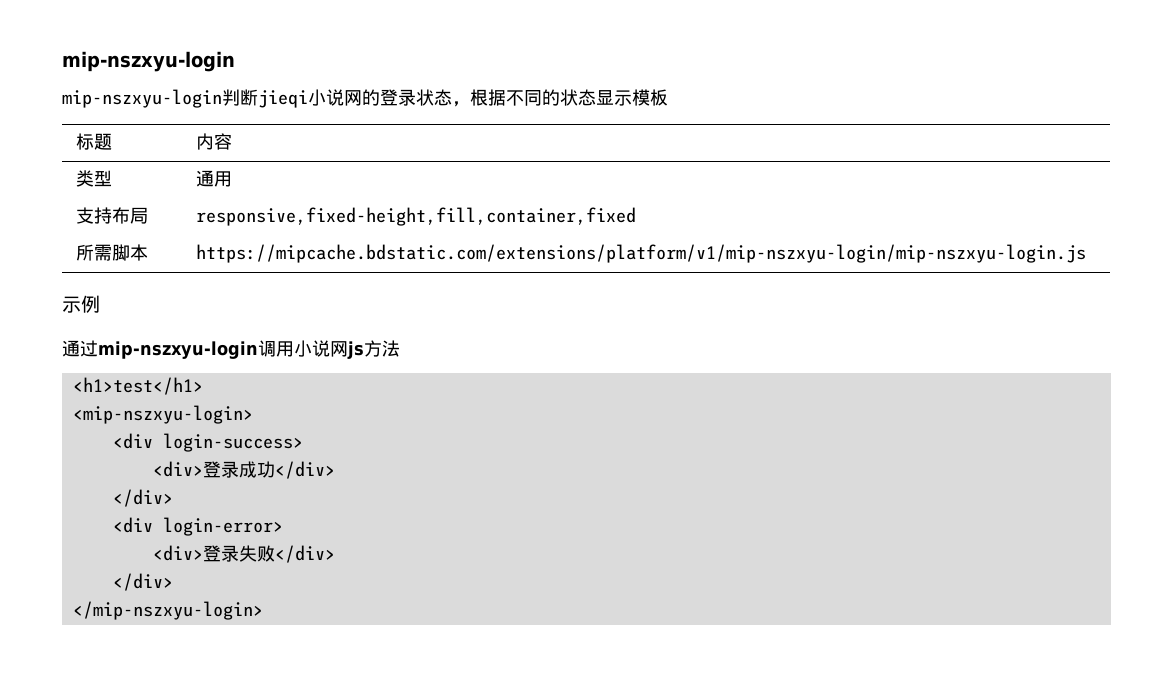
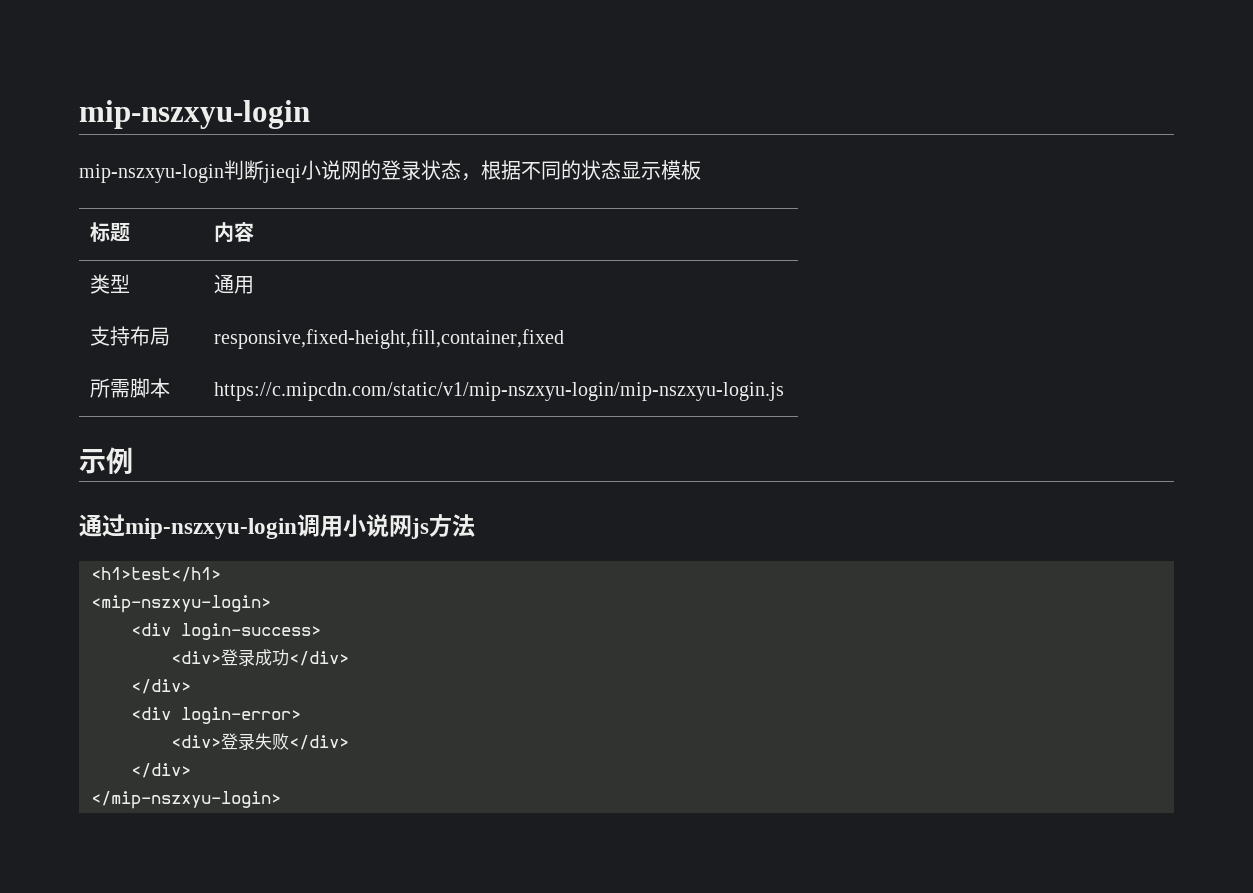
[195,244,1086,263] https://mipcache.bdstatic.com/extensions/platform/v1/mip-nszxyu-login/mip-nszxyu-login.js -> [214,382,785,401] https://c.mipcdn.com/static/v1/mip-nszxyu-login/mip-nszxyu-login.js

